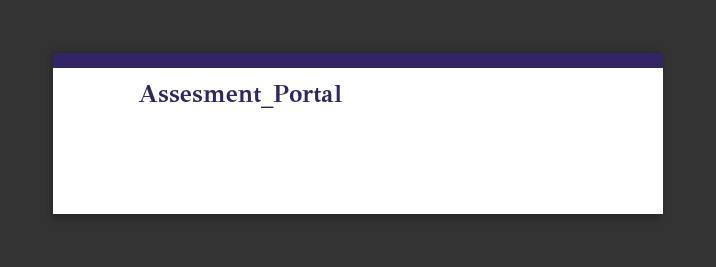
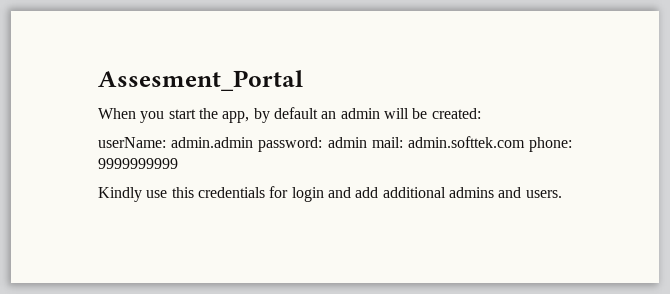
(342, 96) none -> [98,107,481,123] [98,136,573,152] [98,158,178,169] [98,186,562,202] // When you start the app, by default an admin will be created: // userName: admin.admin password: admin mail: admin.softtek.com phone: 9999999999 // Kindly use this credentials for login and add additional admins and users.

